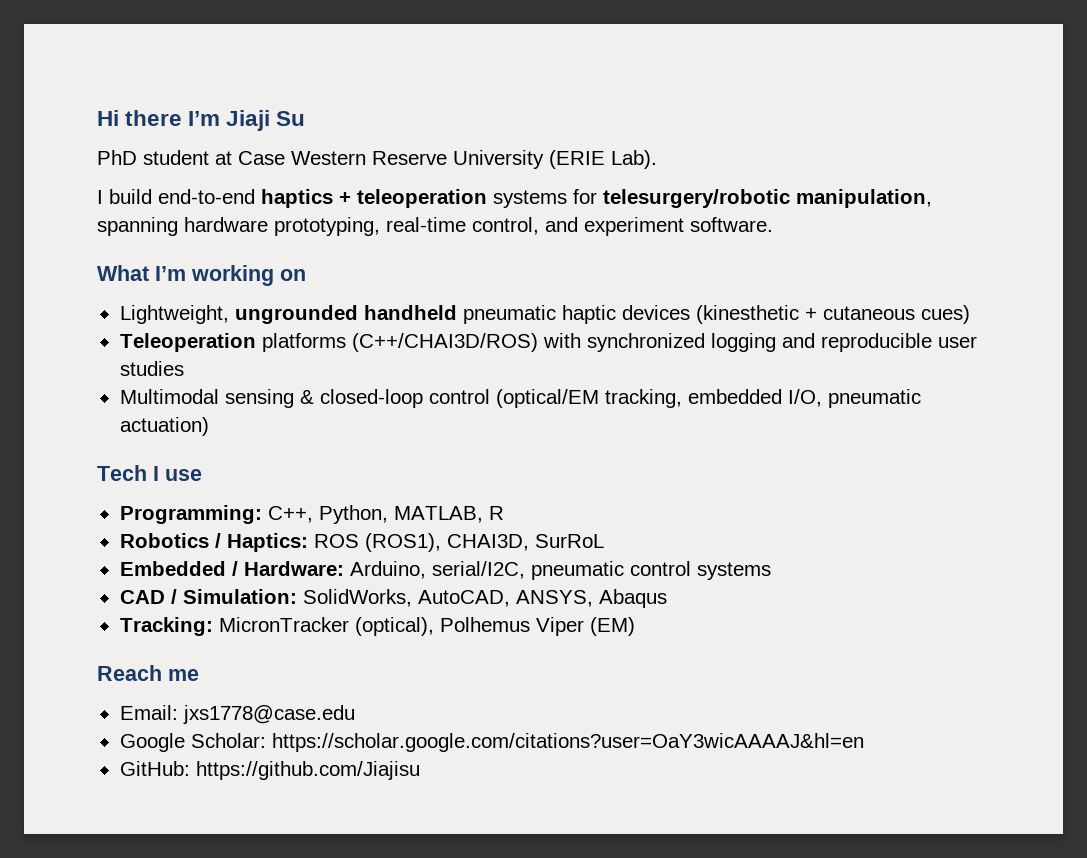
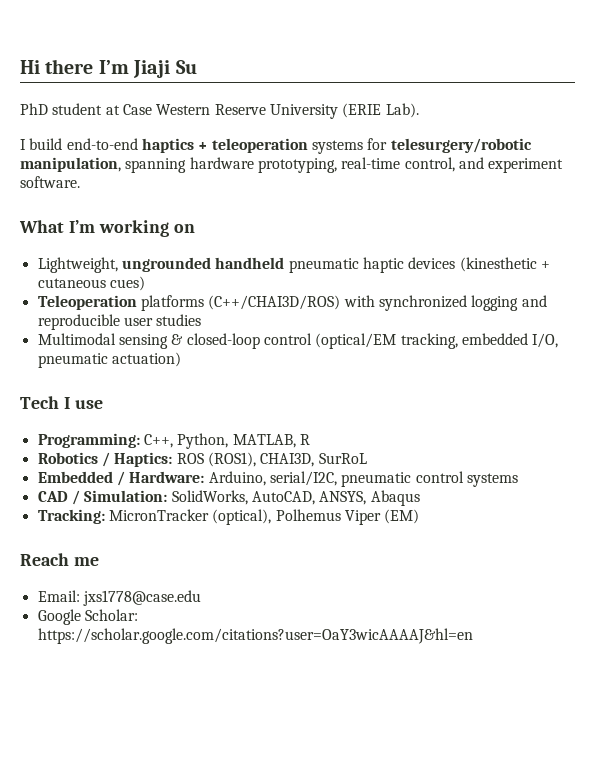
[119,761,420,780] // GitHub: https://github.com/Jiajisu -> (473, 636) none

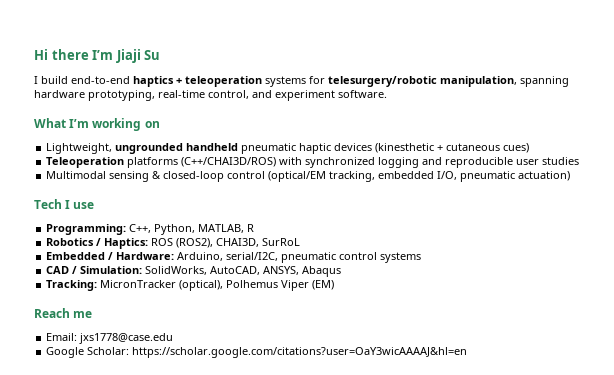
[20,103,419,119] // PhD student at Case Western Reserve University (ERIE Lab). -> (161, 55) none
[207,452,256,467] (ROS1), -> [176,238,214,248] (ROS2),

